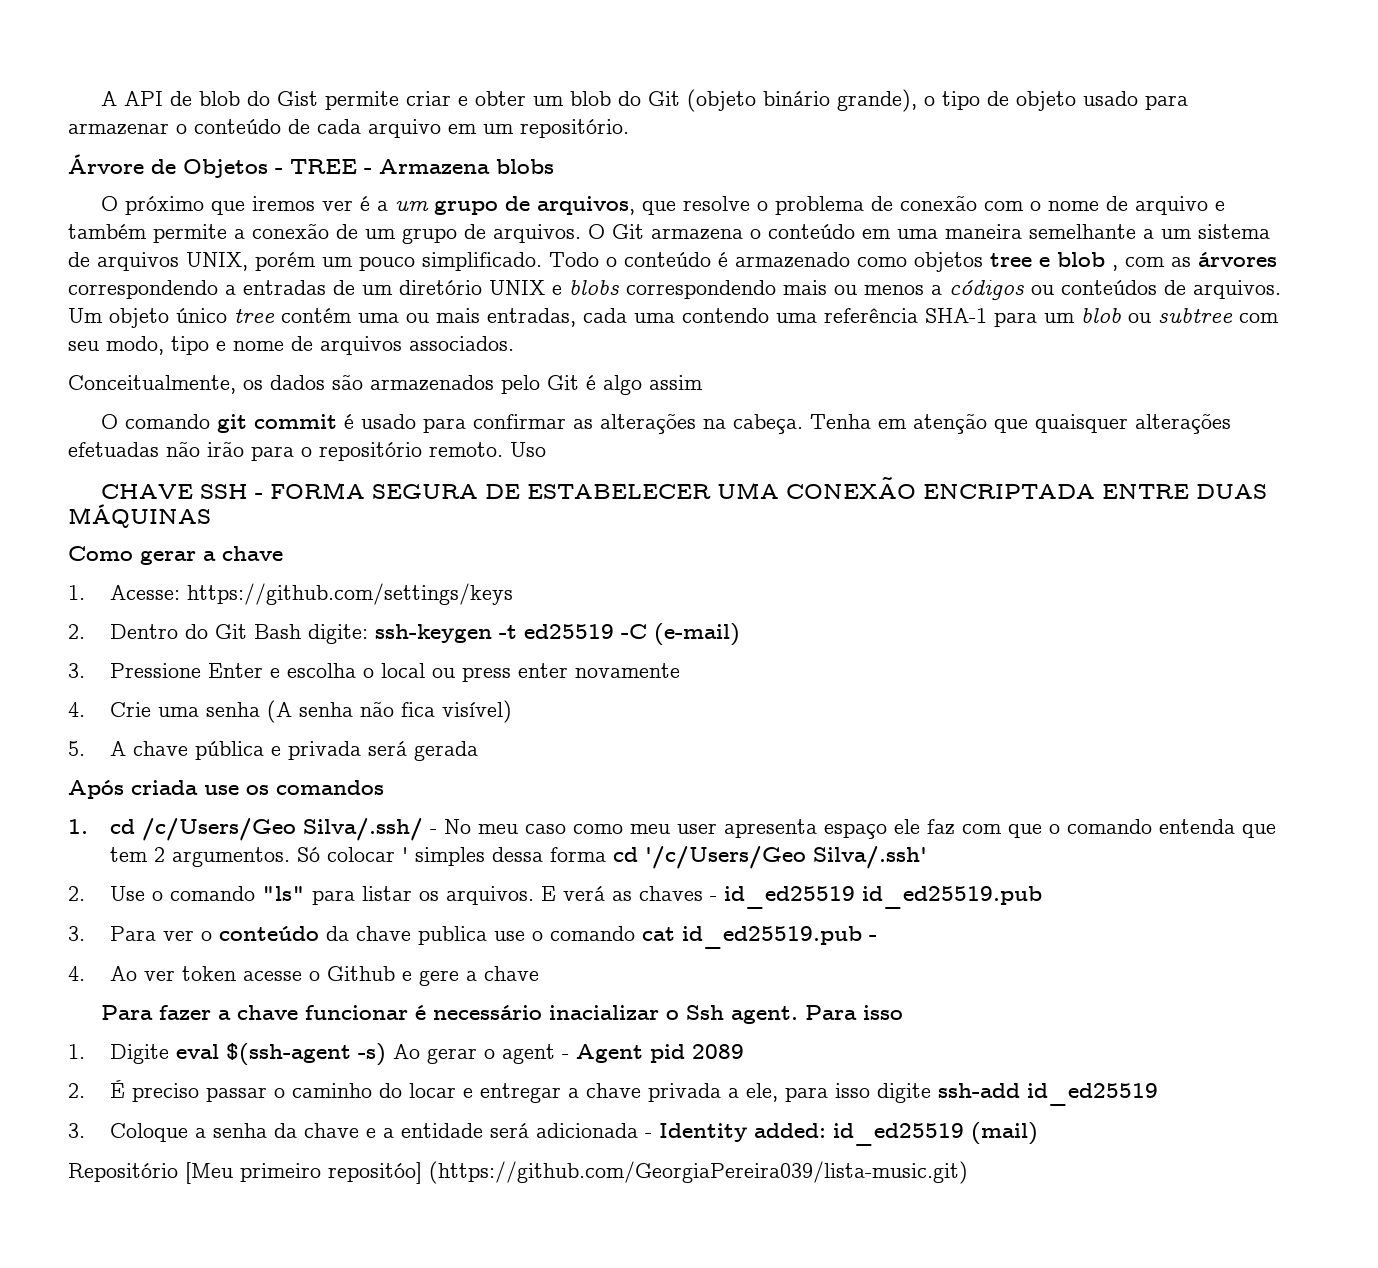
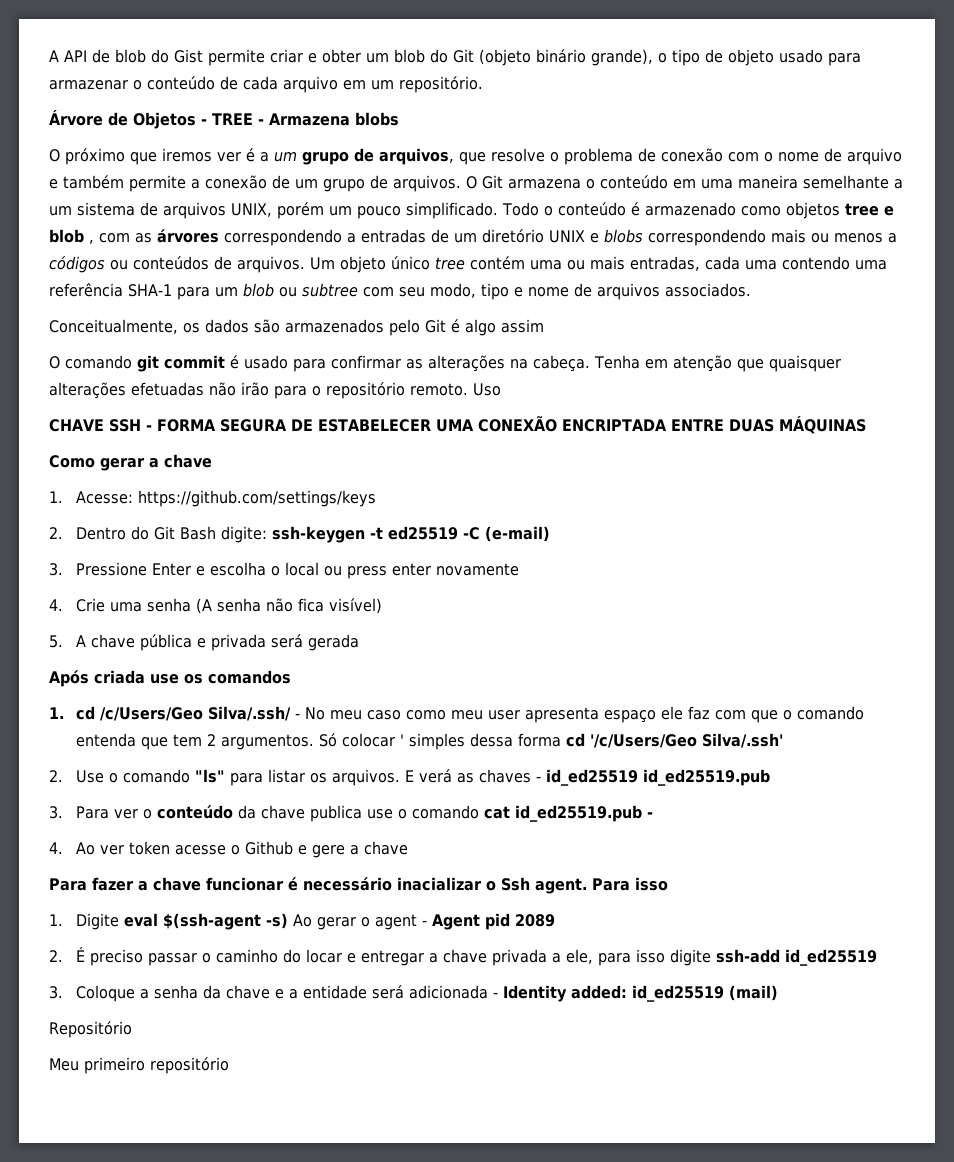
[185,1161,968,1184] [Meu primeiro repositóo] (https://github.com/GeorgiaPereira039/lista-music.git) -> [49,1057,229,1074] // Meu primeiro repositório

